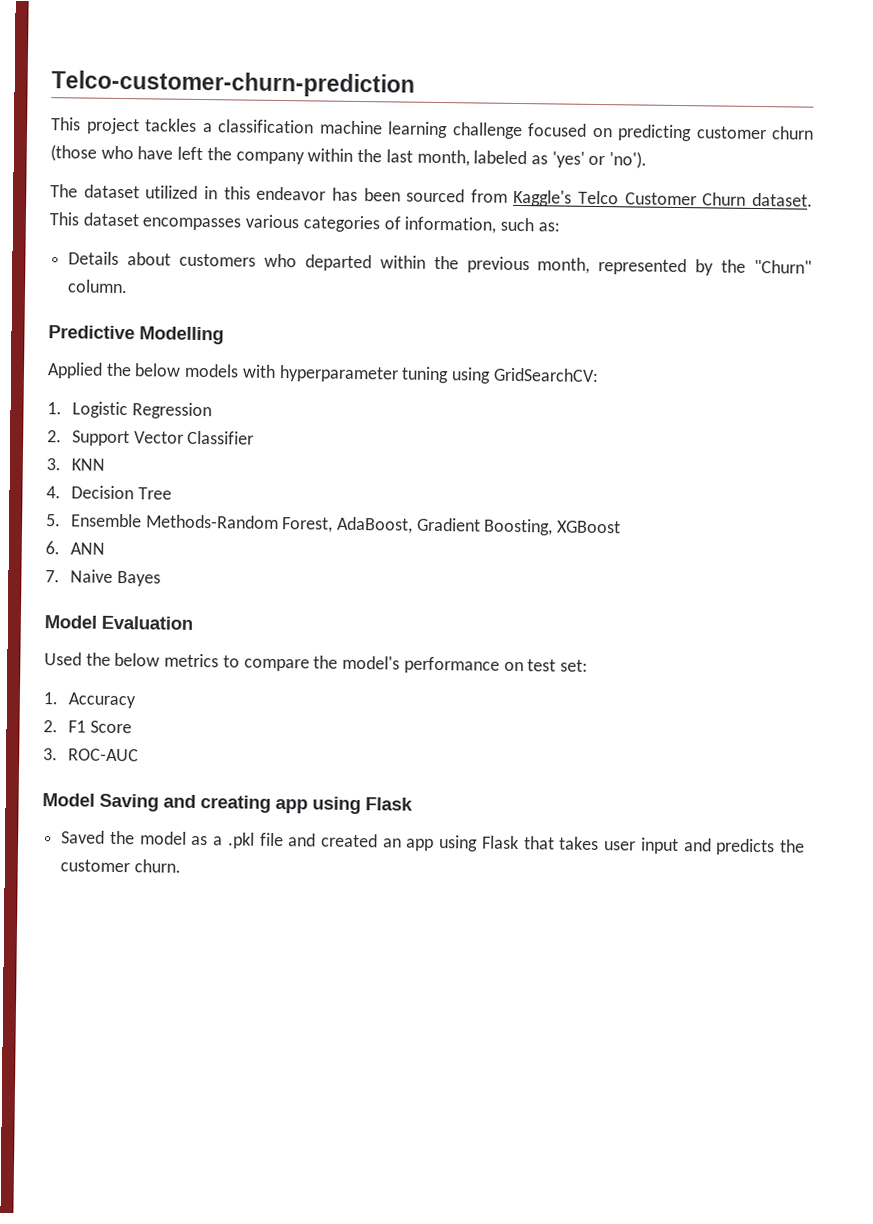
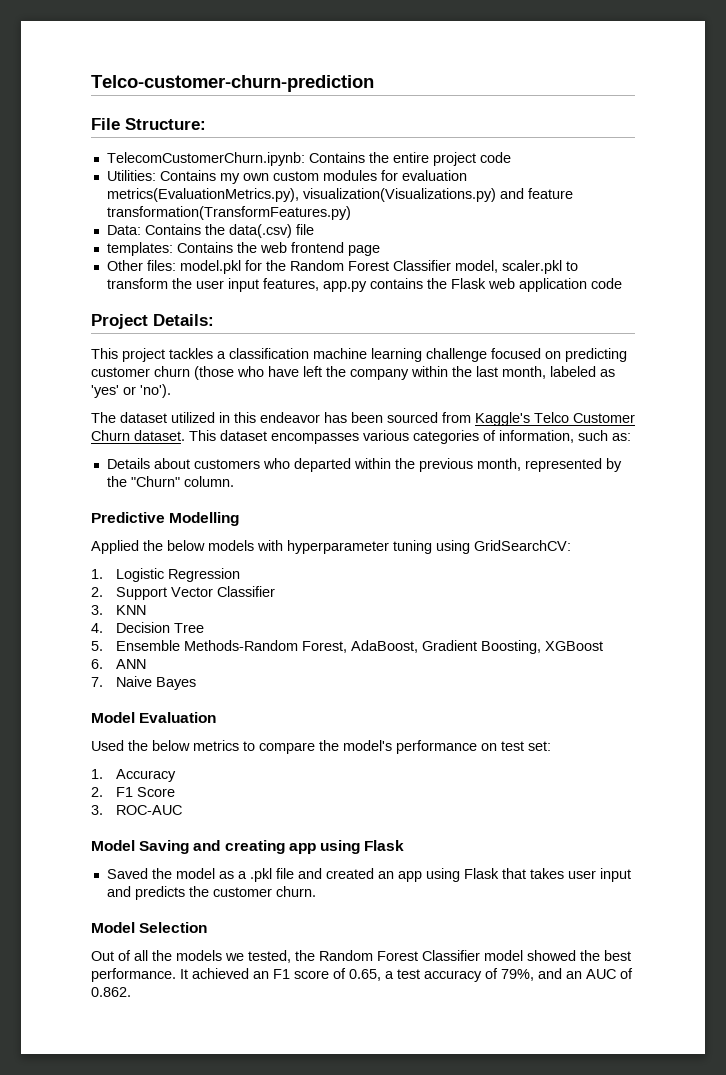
(415, 84) none -> [91,118,206,130] [106,152,511,166] [106,170,467,184] [106,188,573,202] [106,206,351,220] [106,224,314,238] [106,242,380,256] [106,260,578,274] [106,278,622,292] [91,314,214,329] // File Structure: // TelecomCustomerChurn.ipynb: Contains the entire project code // Utilities: Contains my own custom modules for evaluation metrics(EvaluationMetrics.py), visualization(Visualizations.py) and feature transformation(TransformFeatures.py) // Data: Contains the data(.csv) file // templates: Contains the web frontend page // Other files: model.pkl for the Random Forest Classifier model, scaler.pkl to transform the user input features, app.py contains the Flask web application code // Project Details:
(181, 866) none -> [91,922,208,933] [91,950,631,963] [91,968,633,982] [91,987,131,997] // Model Selection // Out of all the models we tested, the Random Forest Classifier model showed the best performance. It achieved an F1 score of 0.65, a test accuracy of 79%, and an AUC of 0.862.

